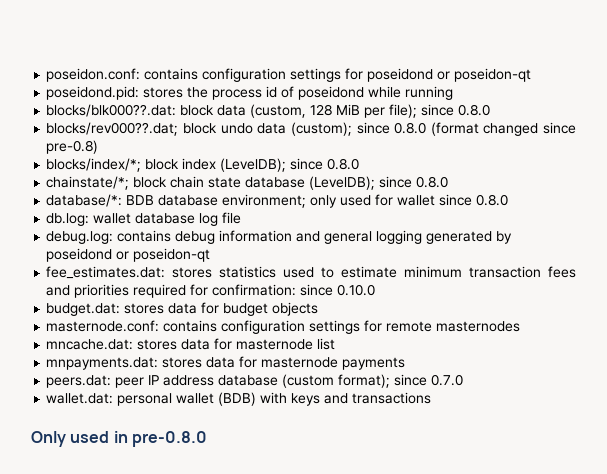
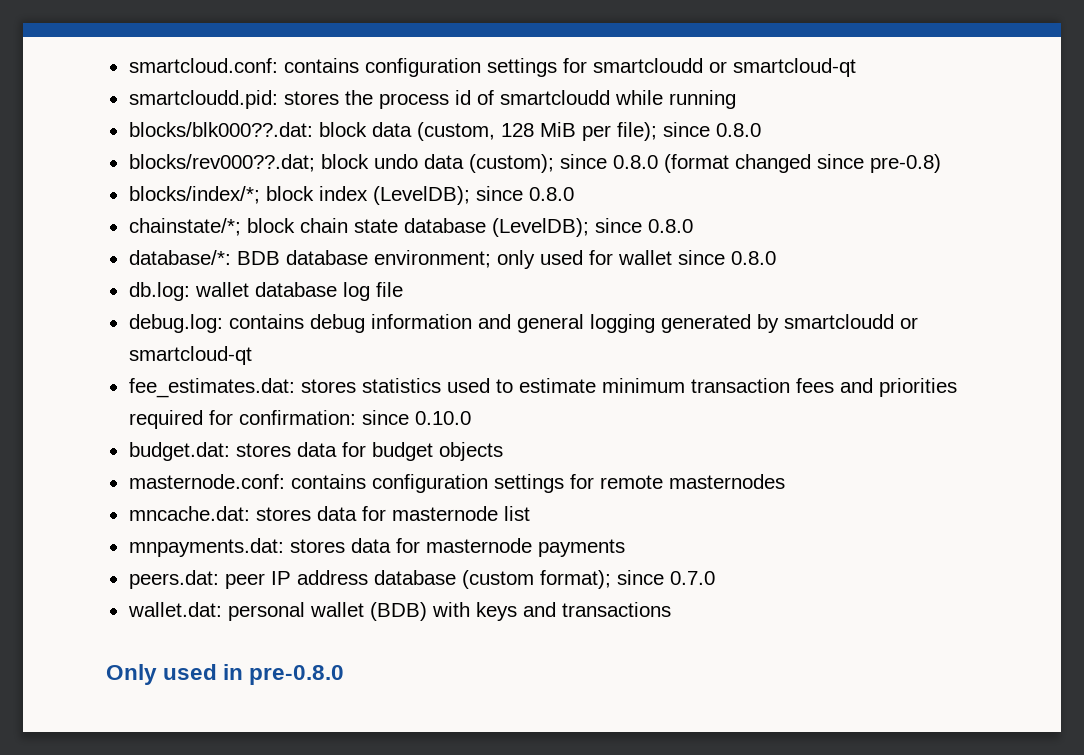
[46,68,532,82] [46,86,140,100] poseidon.conf: contains configuration settings for poseidond or poseidon-qt // poseidond.pid: -> [128,58,856,77] [128,90,278,109] smartcloud.conf: contains configuration settings for smartcloudd or smartcloud-qt // smartcloudd.pid:
[298,86,365,100] poseidond -> [499,90,610,105] smartcloudd
[46,248,211,262] poseidond or poseidon-qt -> [783,314,918,329] [128,346,252,365] smartcloudd or smartcloud-qt

